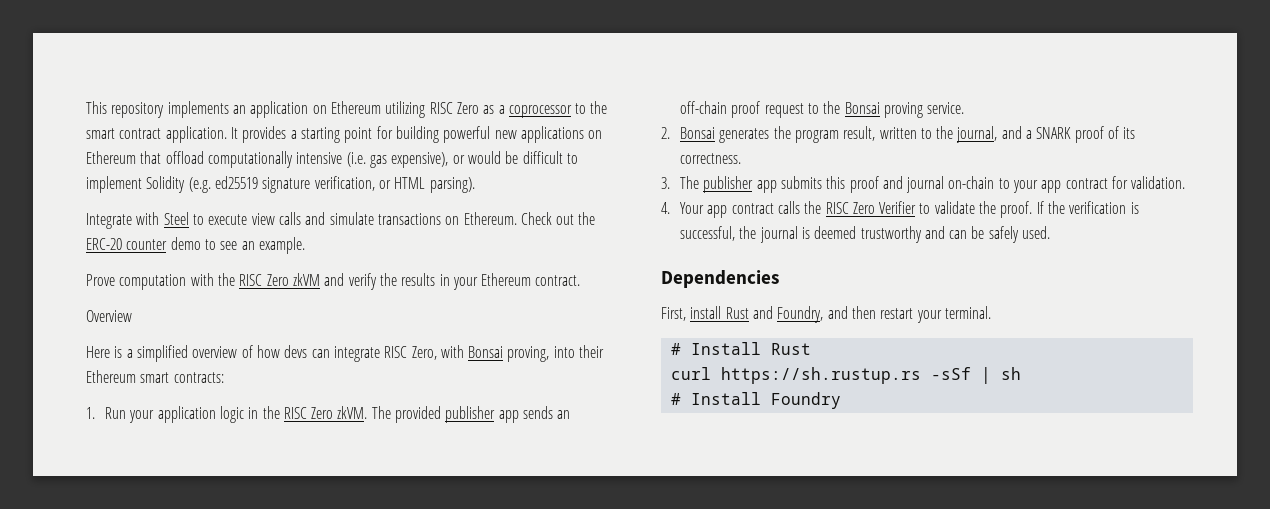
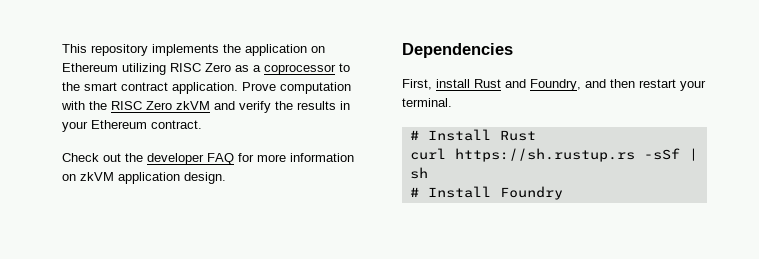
[232,105,246,114] an -> [223,44,241,53] the
[230,126,603,143] [86,151,578,168] [86,176,475,193] [86,212,596,229] [86,237,305,254] It provides a starting point for building powerful new applications on Ethereum that offload computationally intensive (i.e. gas expensive), or would be difficult to implement Solidity (e.g. ed25519 signature verification, or HTML parsing). // Integrate with Steel to execute view calls and simulate transactions on Ethereum. Check out the ERC-20 counter demo to see an example. // -> (238, 88) none
[86,310,132,322] [86,345,605,362] [86,370,224,383] [86,406,571,423] [679,101,965,118] [661,126,1136,143] [679,153,741,164] [661,176,1186,193] [661,201,1139,218] [679,226,1051,243] Overview // Here is a simplified overview of how devs can integrate RISC Zero, with Bonsai proving, into their Ethereum smart contracts: // 1. Run your application logic in the RISC Zero zkVM. The provided publisher app sends an off-chain proof request to the Bonsai proving service. // 2. Bonsai generates the program result, written to the journal, and a SNARK proof of its correctness. // 3. The publisher app submits this proof and journal on-chain to your app contract for validation. // 4. Your app contract calls the RISC Zero Verifier to validate the proof. If the verification is successful, the journal is deemed trustworthy and can be safely used. -> [62,153,354,165] [62,172,226,184] Check out the developer FAQ for more information on zkVM application design.

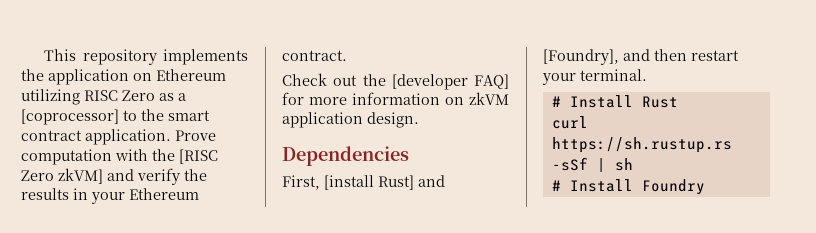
[264,64,336,75] coprocessor -> [21,109,119,125] [coprocessor]
[111,101,210,110] RISC Zero zkVM -> [179,149,218,164] [21,168,103,184] [RISC Zero zkVM]
[147,153,234,165] developer FAQ -> [391,74,509,90] [developer FAQ]
[436,79,581,91] install Rust and Foundry, -> [324,175,445,190] [543,49,619,65] [install Rust] and [Foundry],

